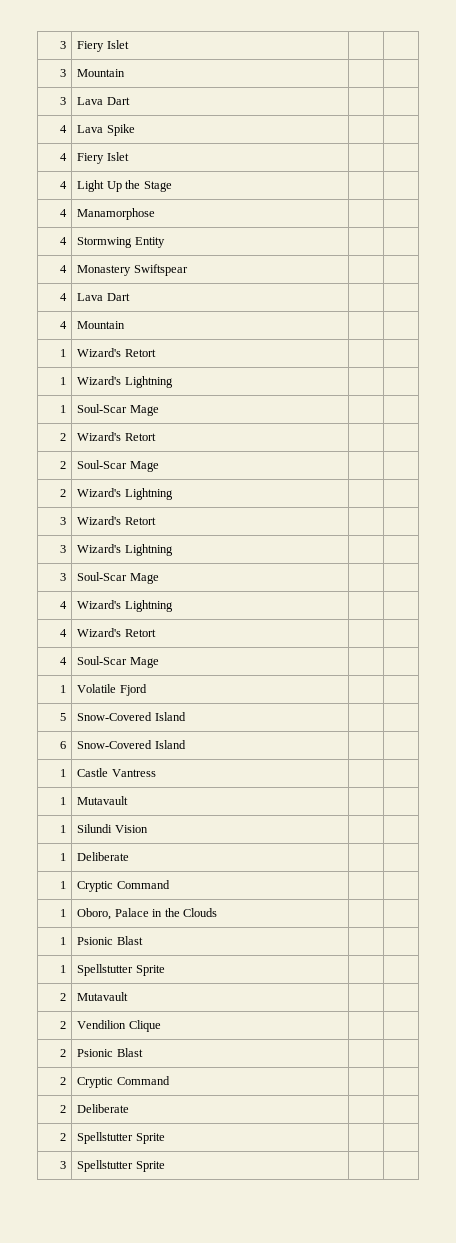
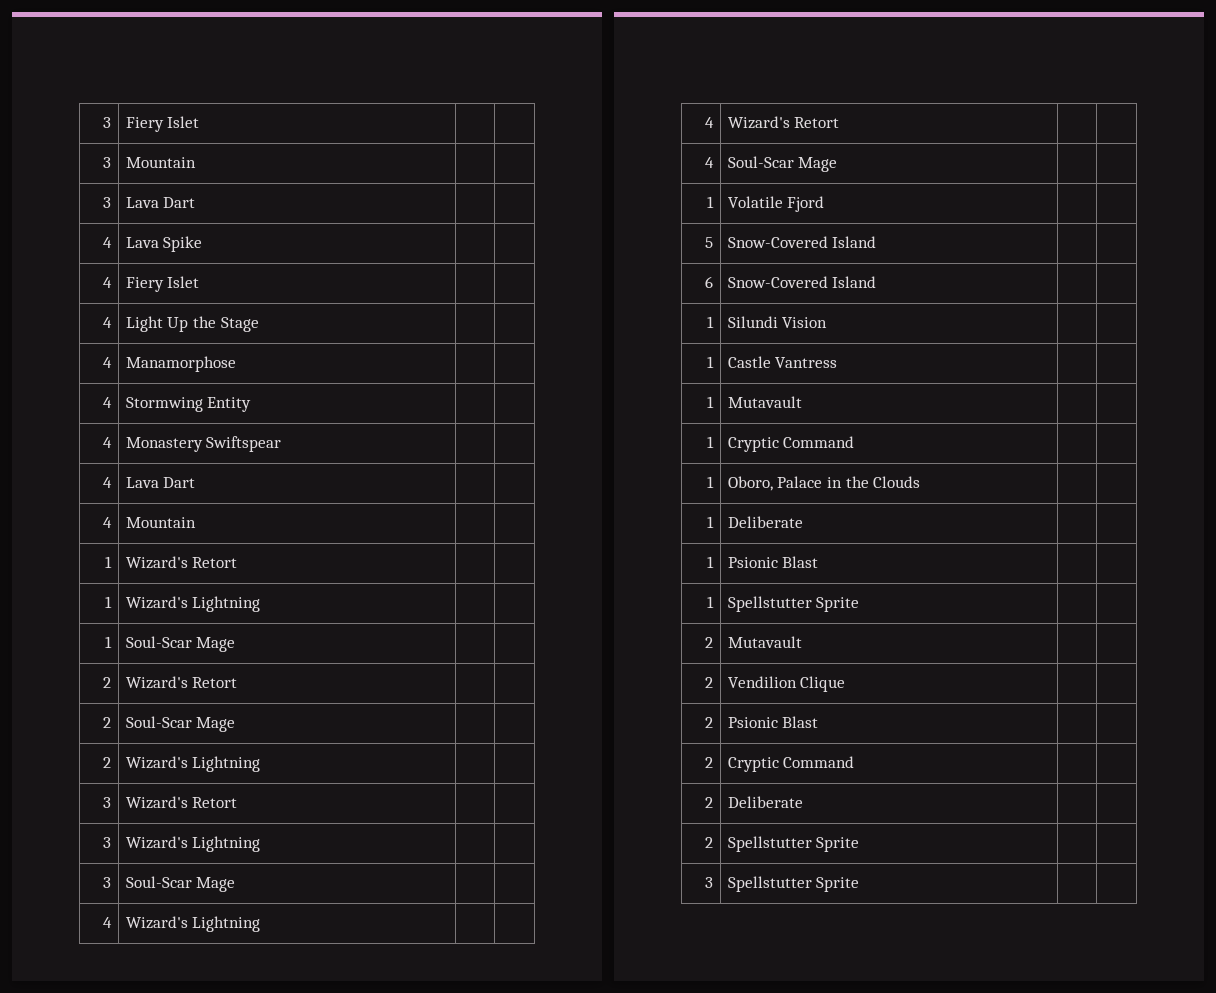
(186, 744) none -> [707,316,715,328] [727,316,828,328] // 1 | Silundi Vision | |
[59,825,66,833] [77,824,148,833] [59,853,66,861] [77,852,130,861] // 1 | Silundi Vision | | // 1 | Deliberate | | -> (802, 402) none
(217, 912) none -> [707,516,715,528] [727,516,803,528] // 1 | Deliberate | |

